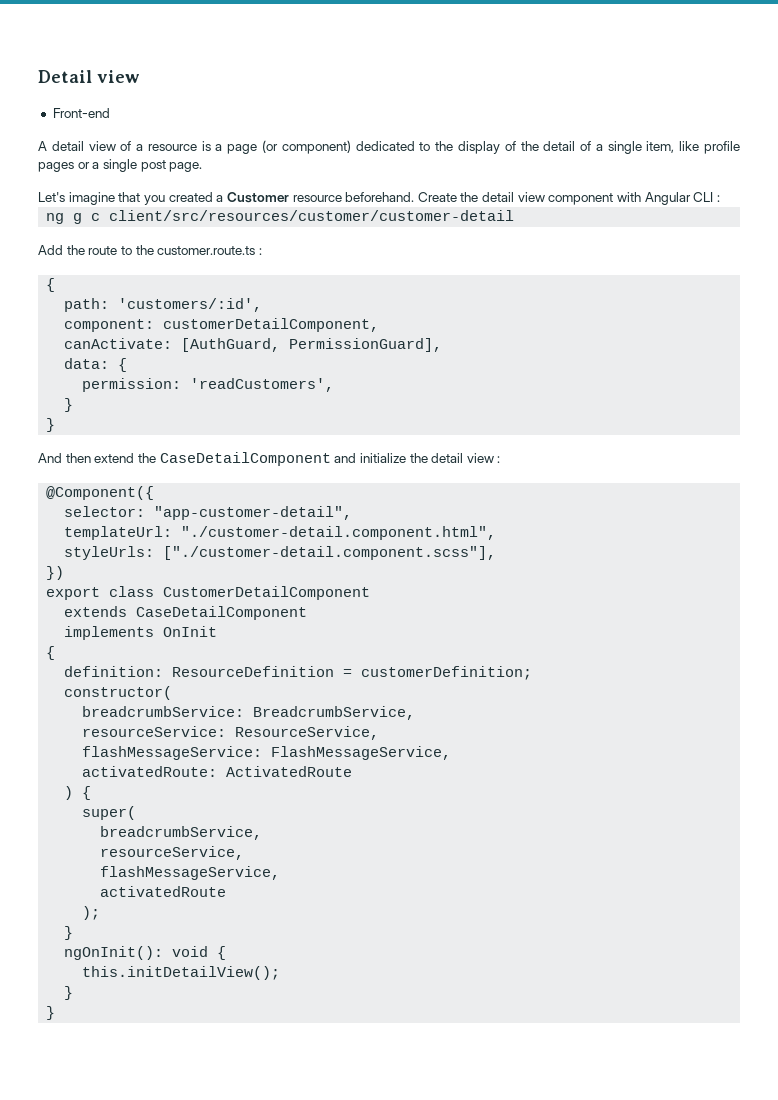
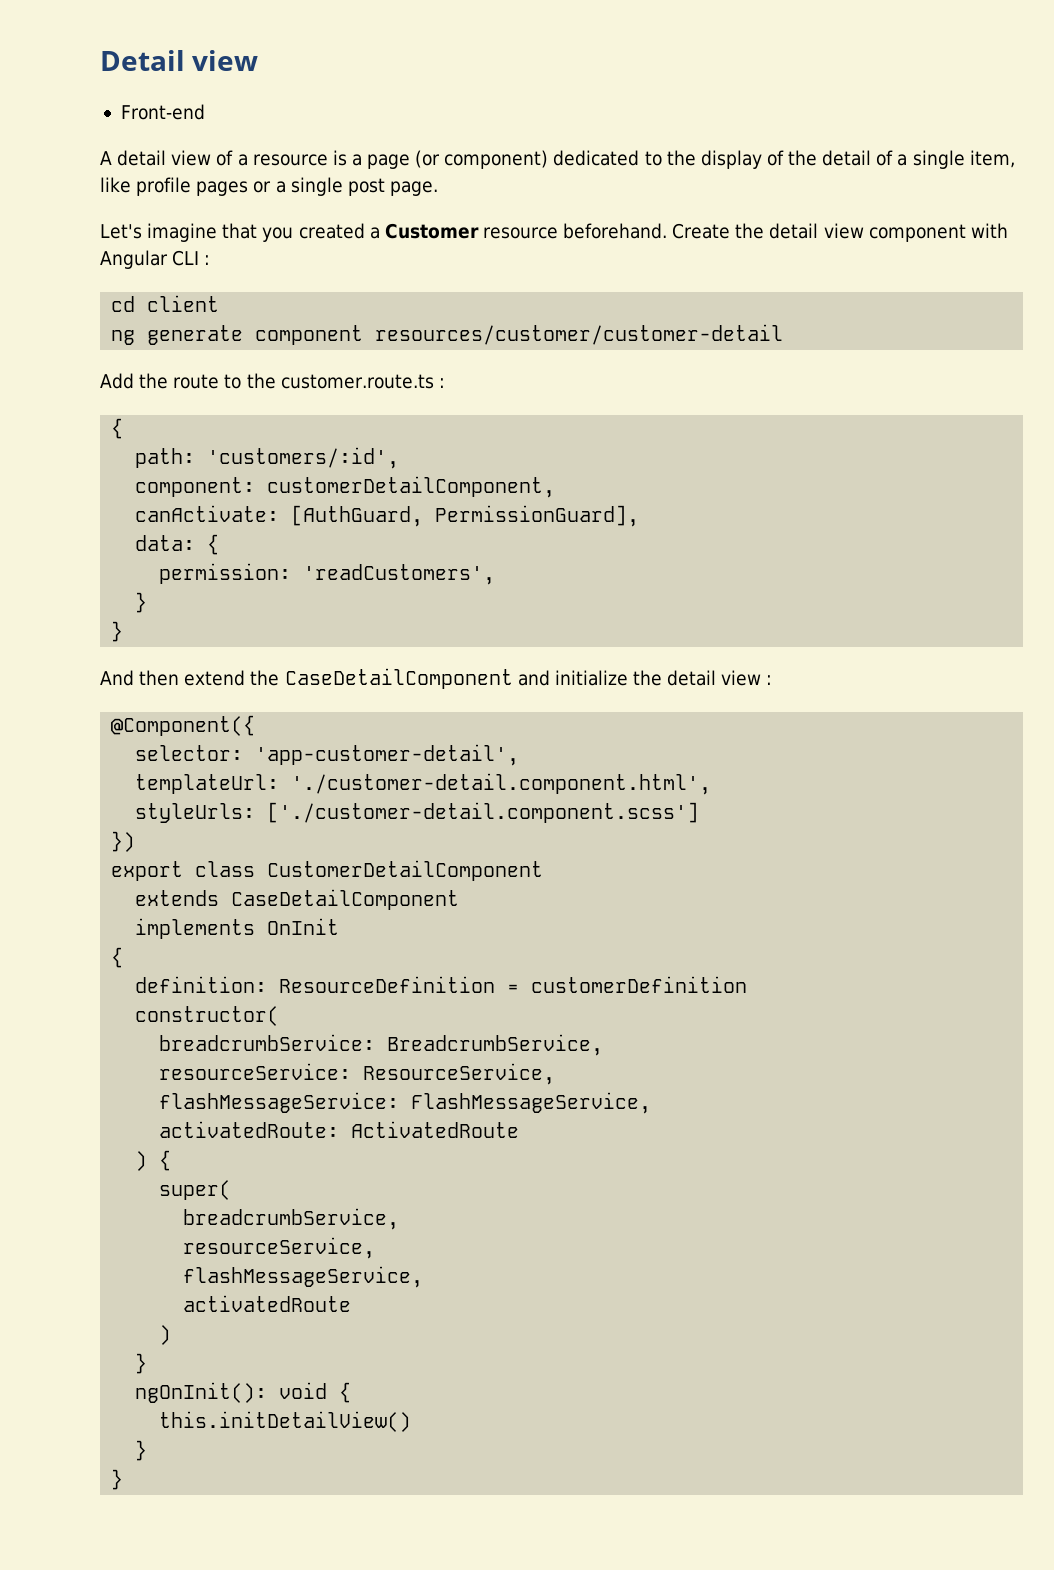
(720, 198) none -> [111,295,220,312] // cd client
[73,210,515,224] g c client/src/resources/customer/customer-detail -> [147,324,784,345] generate component resources/customer/customer-detail
[154,506,353,520] "app-customer-detail", -> [255,744,520,766] 'app-customer-detail',
[181,526,497,540] "./customer-detail.component.html", -> [291,773,712,795] './customer-detail.component.html',
[163,546,497,560] ["./customer-detail.component.scss"], -> [267,802,700,823] ['./customer-detail.component.scss']
[361,666,533,680] customerDefinition; -> [531,976,748,993] customerDefinition
[82,906,101,920] ); -> [159,1325,172,1345] )
[82,966,281,980] this.initDetailView(); -> [159,1411,412,1432] this.initDetailView()

